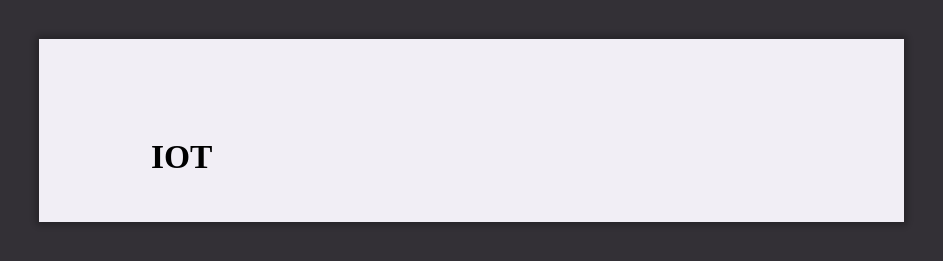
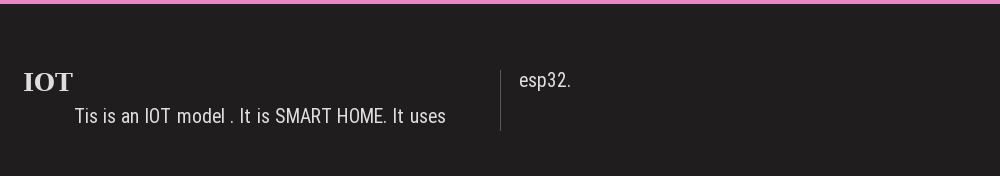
[151,146,212,168] IOT -> [23,73,73,91] [73,108,446,123] [519,72,571,91] IOT // Tis is an IOT model . It is SMART HOME. It uses esp32.

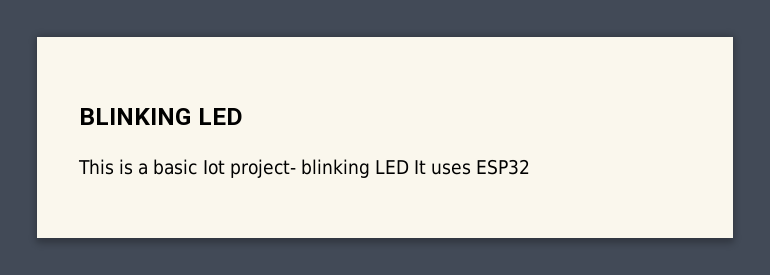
[23,73,73,91] [73,108,388,123] IOT // Tis is an IOT model . It is SMART HOME. -> [79,108,243,125] [78,159,409,178] BLINKING LED // This is a basic Iot project- blinking LED
[519,72,571,91] esp32. -> [476,159,531,175] ESP32

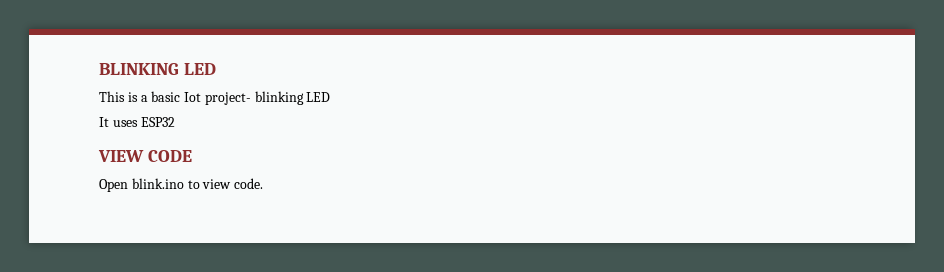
(409, 167) none -> (331, 97) //
(531, 167) none -> [98,150,192,162] [99,178,264,192] // VIEW CODE // Open blink.ino to view code.

